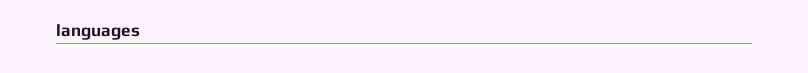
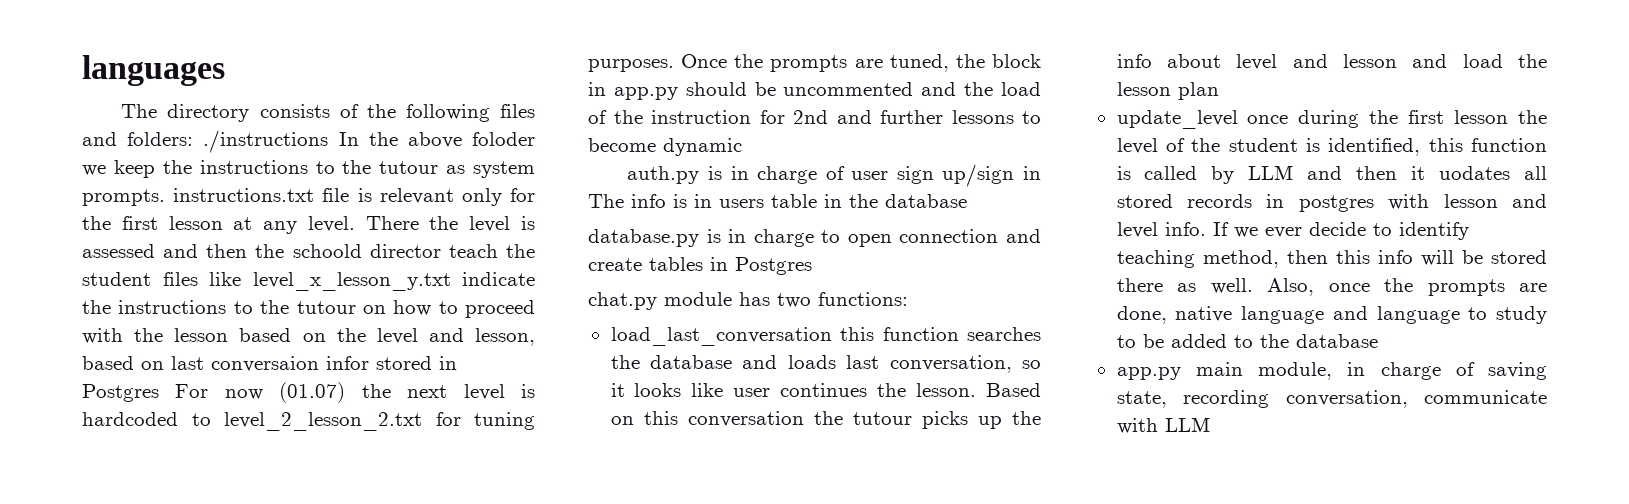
(140, 32) none -> [121,104,535,122] [82,130,535,153] [82,160,535,178] [82,188,536,206] [82,216,535,234] [82,244,535,258] [82,272,535,291] [82,300,535,318] [82,328,535,346] [82,356,457,372] [82,382,535,403] [82,412,535,431] [588,54,1041,72] [588,82,1041,100] [588,110,1041,124] [588,138,742,156] [627,164,1041,187] [588,194,967,208] [588,229,1041,247] [588,257,812,275] [588,292,908,310] [610,327,1041,346] [610,355,1041,373] [610,383,1041,397] [610,411,1041,429] [1116,54,1547,70] [1116,82,1219,100] [1116,110,1547,129] [1116,138,1547,156] [1116,165,1547,184] [1116,194,1547,212] [1116,222,1469,240] [1116,250,1547,268] [1116,278,1547,296] [1116,306,1547,324] [1116,334,1378,348] [1116,362,1547,380] [1116,390,1547,408] [1116,417,1210,434] // The directory consists of the following files and folders: ./instructions In the above foloder we keep the instructions to the tutour as system prompts. instructions.txt file is relevant only for the first lesson at any level. There the level is assessed and then the schoold director teach the student files like level_x_lesson_y.txt indicate the instructions to the tutour on how to proceed with the lesson based on the level and lesson, based on last conversaion infor stored in Postgres For now (01.07) the next level is hardcoded to level_2_lesson_2.txt for tuning purposes. Once the prompts are tuned, the block in app.py should be uncommented and the load of the instruction for 2nd and further lessons to become dynamic // auth.py is in charge of user sign up/sign in The info is in users table in the database // database.py is in charge to open connection and create tables in Postgres // chat.py module has two functions: // load_last_conversation this function searches the database and loads last conversation, so it looks like user continues the lesson. Based on this conversation the tutour picks up the info about level and lesson and load the lesson plan // update_level once during the first lesson the level of the student is identified, this function is called by LLM and then it uodates all stored records in postgres with lesson and level info. If we ever decide to identify teaching method, then this info will be stored there as well. Also, once the prompts are done, native language and language to study to be added to the database // app.py main module, in charge of saving state, recording conversation, communicate with LLM

